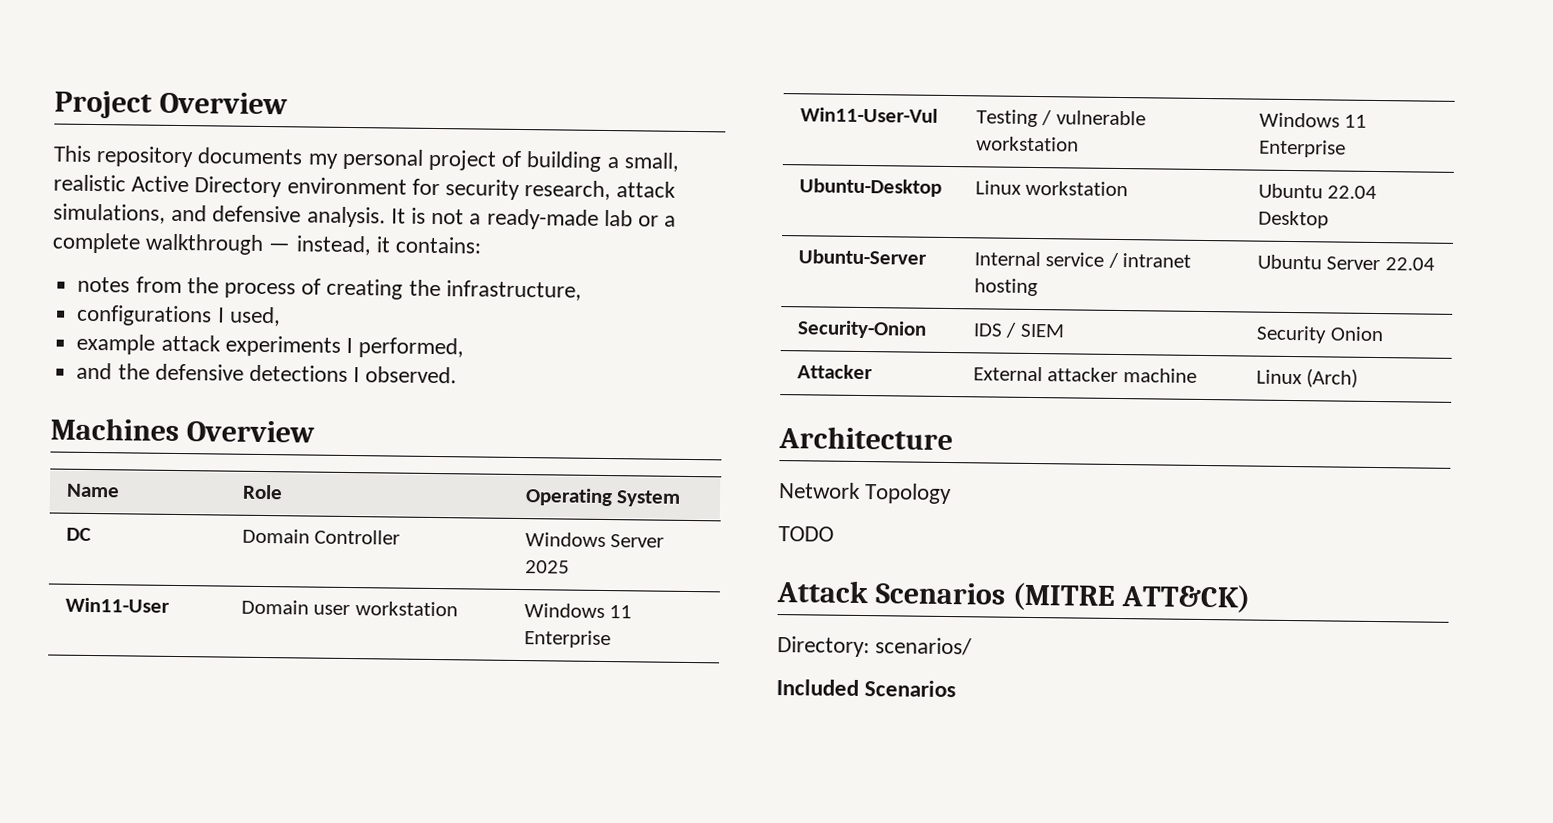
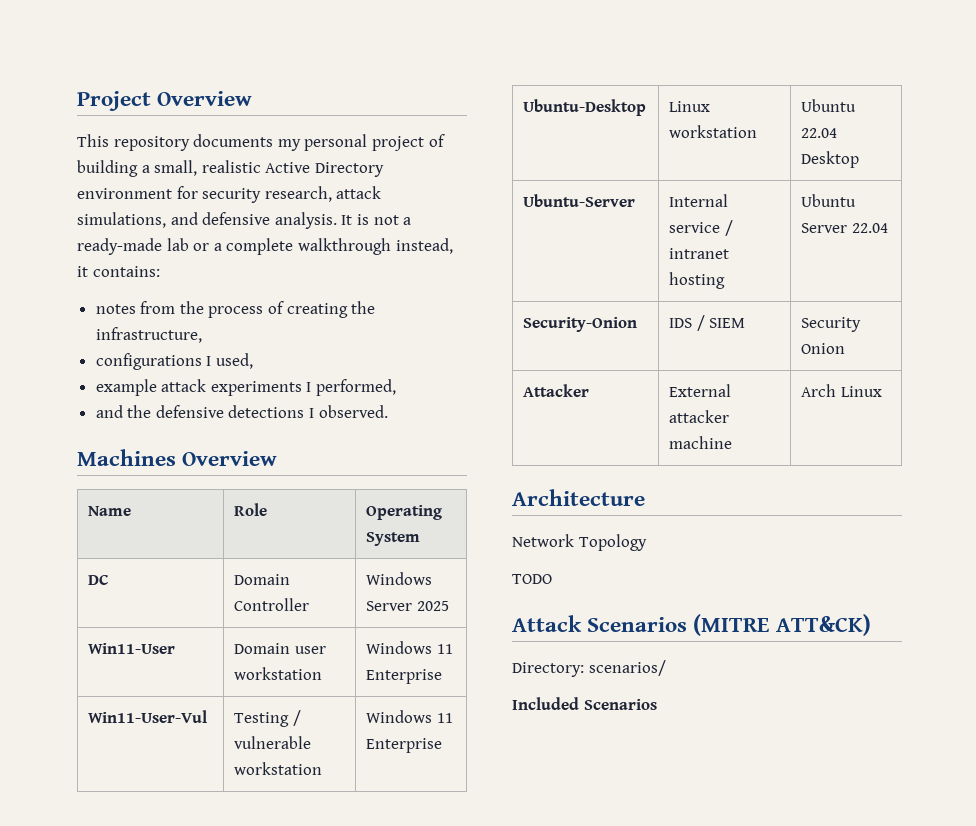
[268,243,291,252] — -> (391, 246) none
[1255,368,1359,388] Linux (Arch) -> [801,384,882,397] Arch Linux

